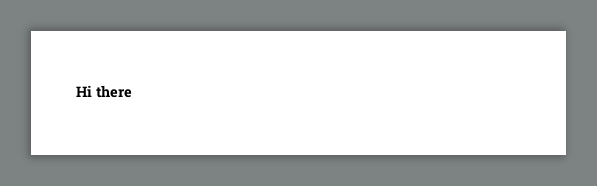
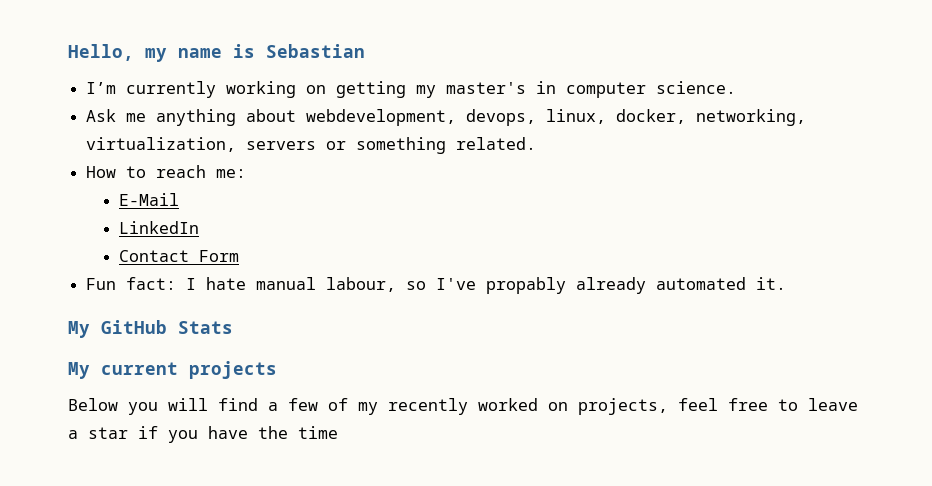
[76,85,132,98] Hi there -> [68,44,365,62] [86,81,737,98] [86,109,807,126] [86,137,537,154] [86,165,247,178] [118,193,179,206] [118,221,199,234] [118,250,239,262] [86,277,787,294] [68,320,233,338] [68,361,277,379] [68,398,858,415] [68,426,338,443] Hello, my name is Sebastian // I’m currently working on getting my master's in computer science. // Ask me anything about webdevelopment, devops, linux, docker, networking, virtualization, servers or something related. // How to reach me: // E-Mail // LinkedIn // Contact Form // Fun fact: I hate manual labour, so I've propably already automated it. // My GitHub Stats // My current projects // Below you will find a few of my recently worked on projects, feel free to leave a star if you have the time

